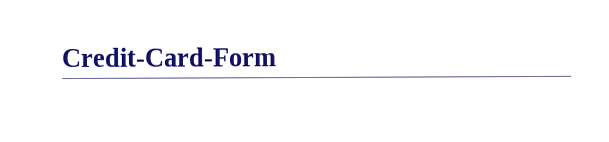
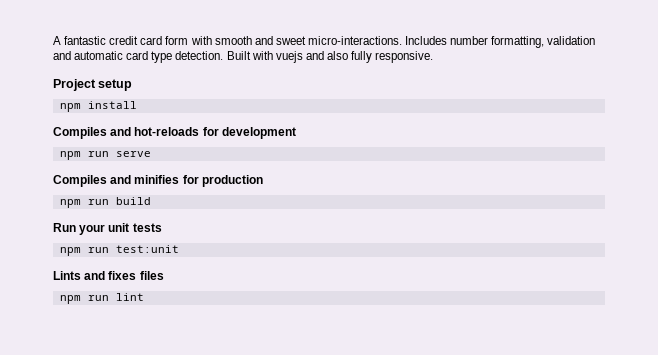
[61,47,276,68] Credit-Card-Form -> [53,36,596,48] [53,51,434,63] [53,79,133,91] [59,101,137,112] [53,127,296,139] [59,151,151,160] [53,175,263,187] [59,197,151,208] [53,223,162,235] [59,245,179,256] [53,271,164,280] [59,293,144,304] A fantastic credit card form with smooth and sweet micro-interactions. Includes number formatting, validation and automatic card type detection. Built with vuejs and also fully responsive. // Project setup // npm install // Compiles and hot-reloads for development // npm run serve // Compiles and minifies for production // npm run build // Run your unit tests // npm run test:unit // Lints and fixes files // npm run lint

